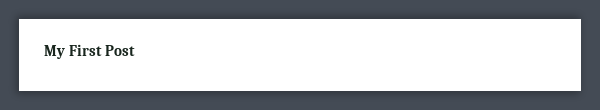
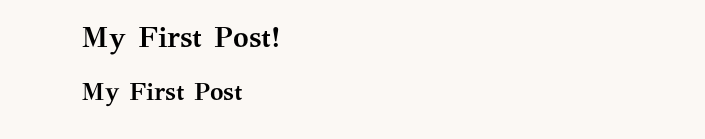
[44,44,103,59] My First -> [81,27,280,55] [81,83,185,107] My First Post! // My First

